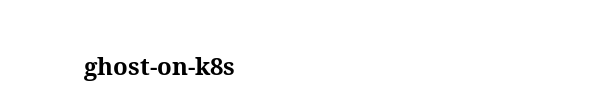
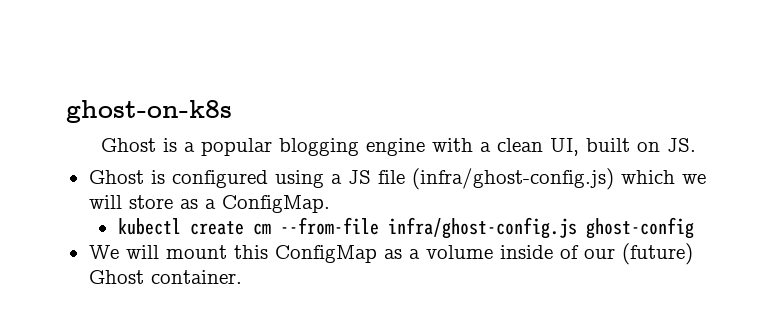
(235, 69) none -> [100,138,696,156] [88,168,706,190] [88,195,330,213] [117,217,694,239] [88,243,693,265] [88,270,242,284] // Ghost is a popular blogging engine with a clean UI, built on JS. // Ghost is configured using a JS file (infra/ghost-config.js) which we will store as a ConfigMap. // kubectl create cm --from-file infra/ghost-config.js ghost-config // We will mount this ConfigMap as a volume inside of our (future) Ghost container.

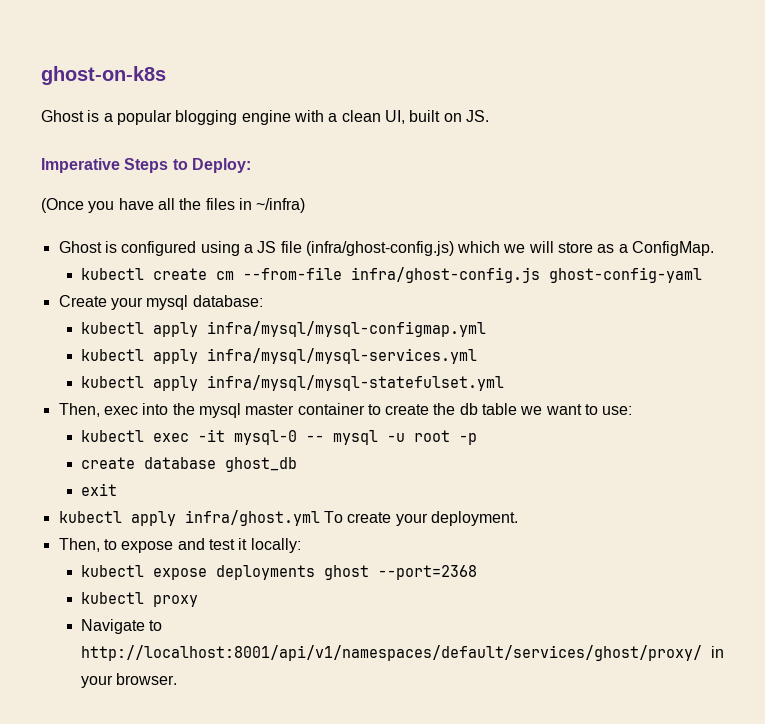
(696, 145) none -> [41,158,251,173] [41,198,306,213] // Imperative Steps to Deploy: // (Once you have all the files in ~/infra)
[585,217,694,239] [88,243,693,265] [88,270,242,284] ghost-config // We will mount this ConfigMap as a volume inside of our (future) Ghost container. -> [549,267,703,283] [58,295,263,310] [81,321,487,337] [81,348,478,364] [81,375,505,391] [58,403,633,418] [81,429,478,445] [81,457,298,472] [81,483,118,496] [58,510,518,526] [58,538,301,553] [81,565,478,580] [81,592,199,607] [81,619,163,634] [81,645,724,661] [81,673,178,688] ghost-config-yaml // Create your mysql database: // kubectl apply infra/mysql/mysql-configmap.yml // kubectl apply infra/mysql/mysql-services.yml // kubectl apply infra/mysql/mysql-statefulset.yml // Then, exec into the mysql master container to create the db table we want to use: // kubectl exec -it mysql-0 -- mysql -u root -p // create database ghost_db // exit // kubectl apply infra/ghost.yml To create your deployment. // Then, to expose and test it locally: // kubectl expose deployments ghost --port=2368 // kubectl proxy // Navigate to http://localhost:8001/api/v1/namespaces/default/services/ghost/proxy/ in your browser.

